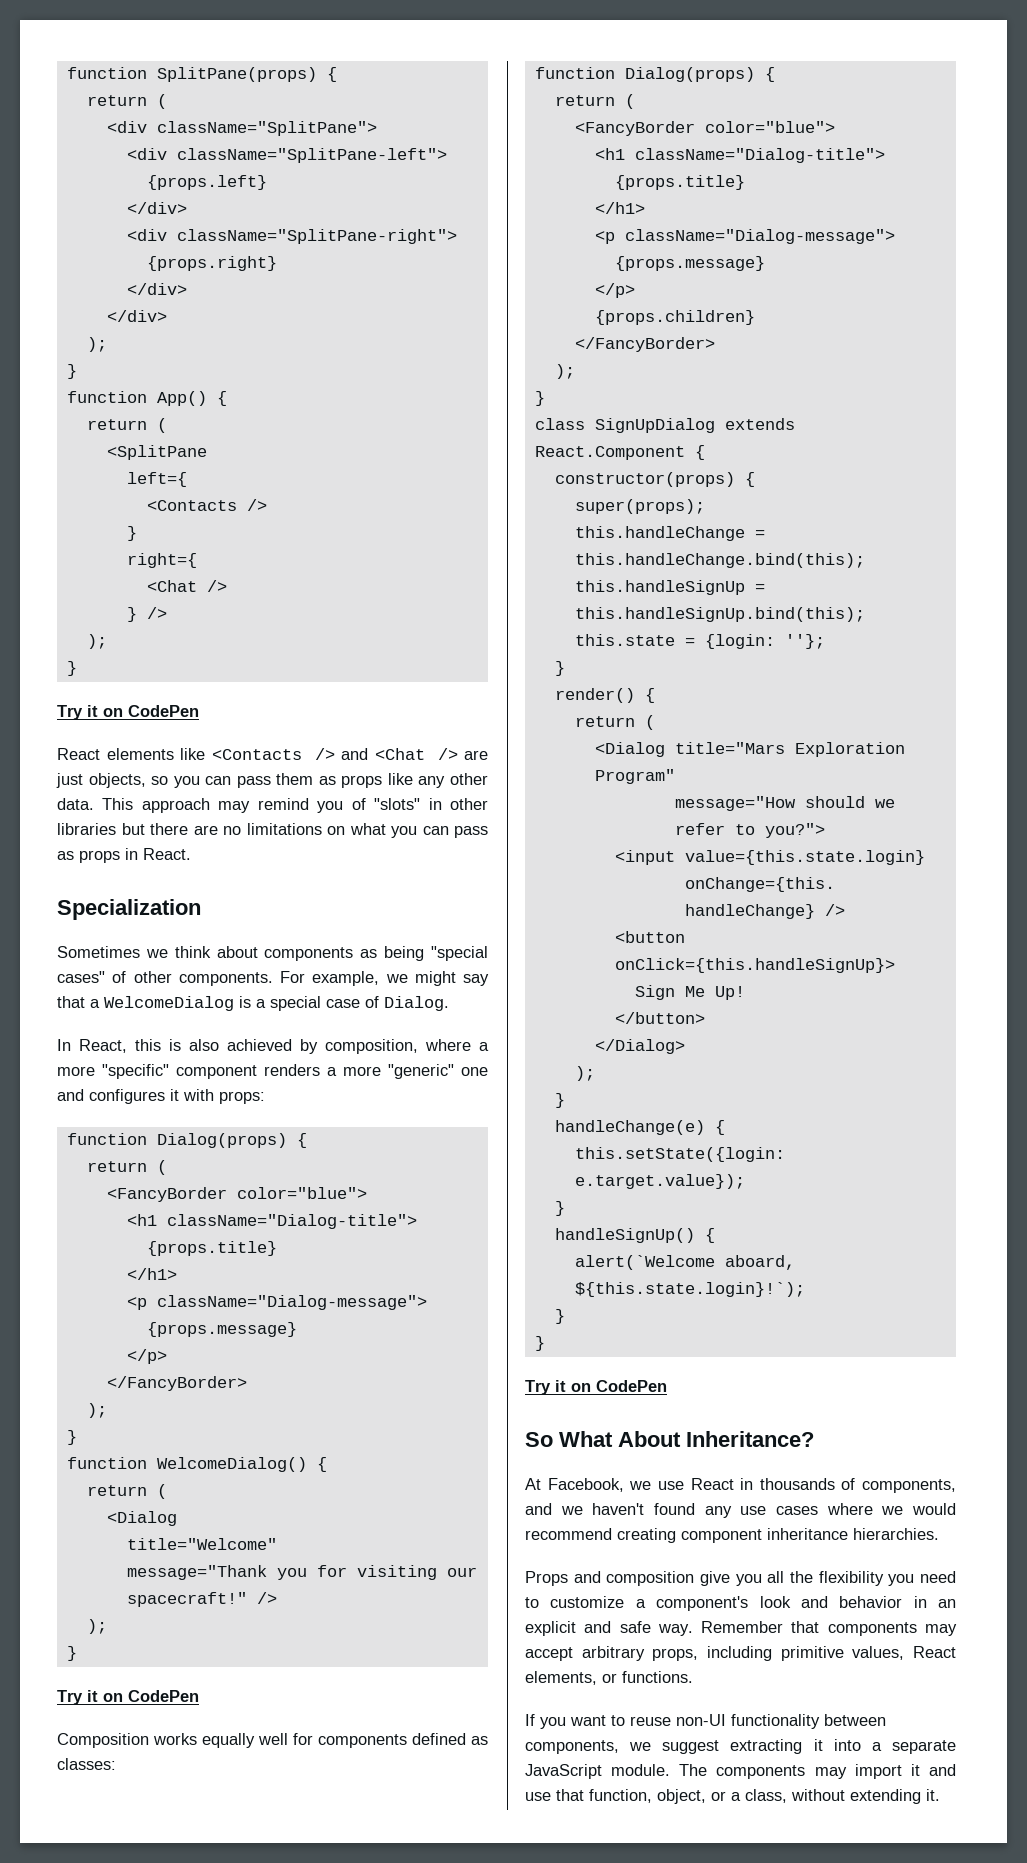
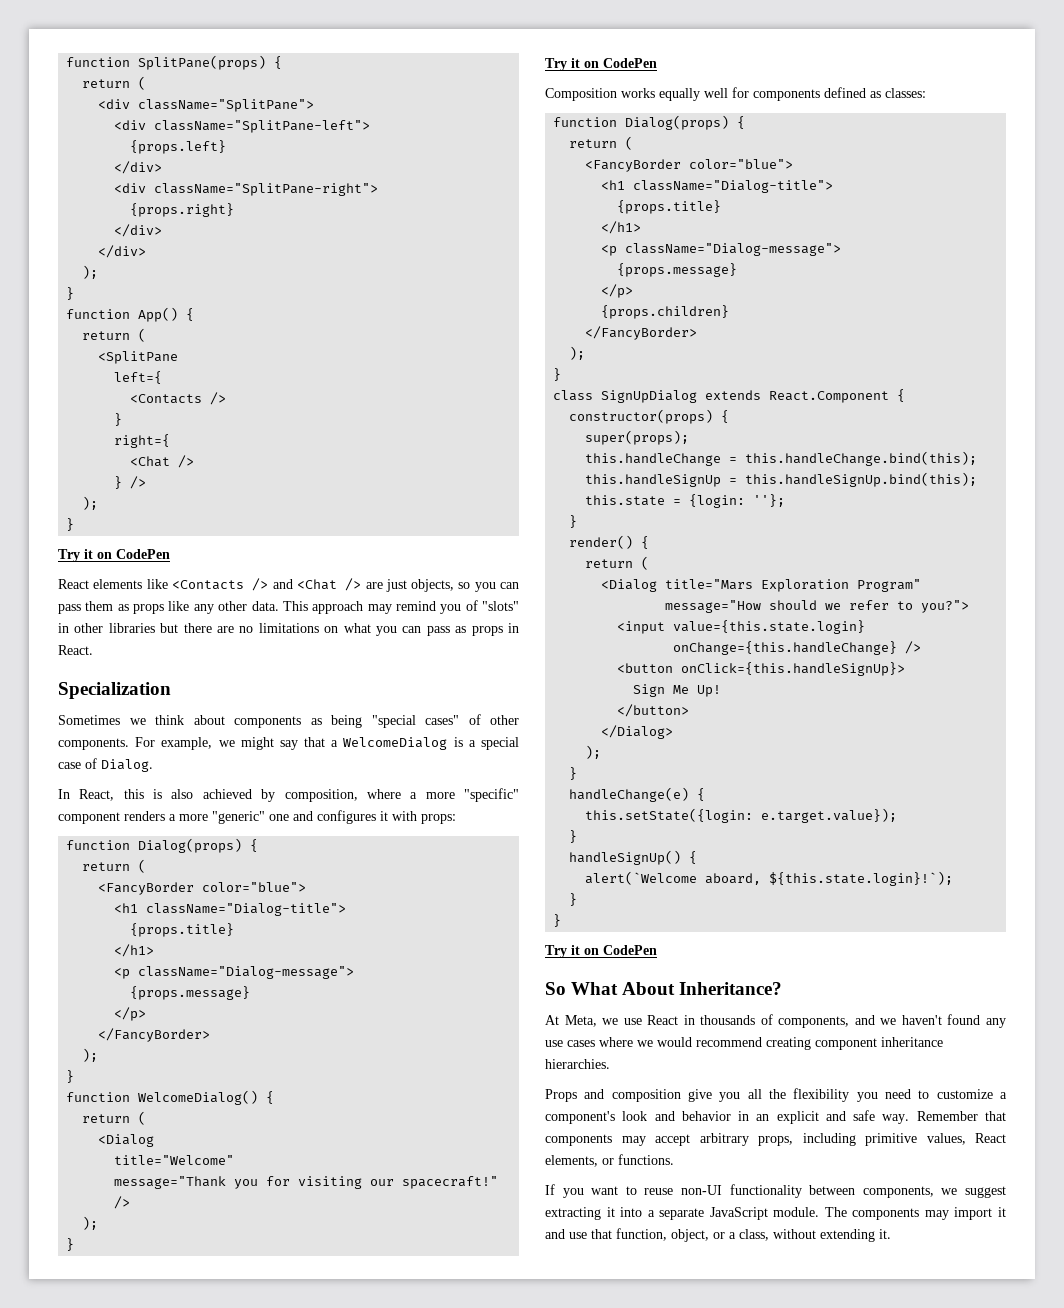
[547,1478,624,1492] Facebook, -> [564,1015,597,1027] Meta,

